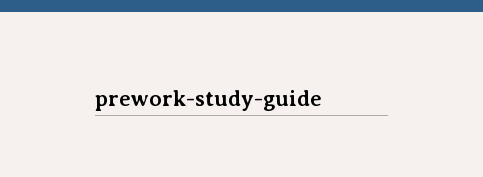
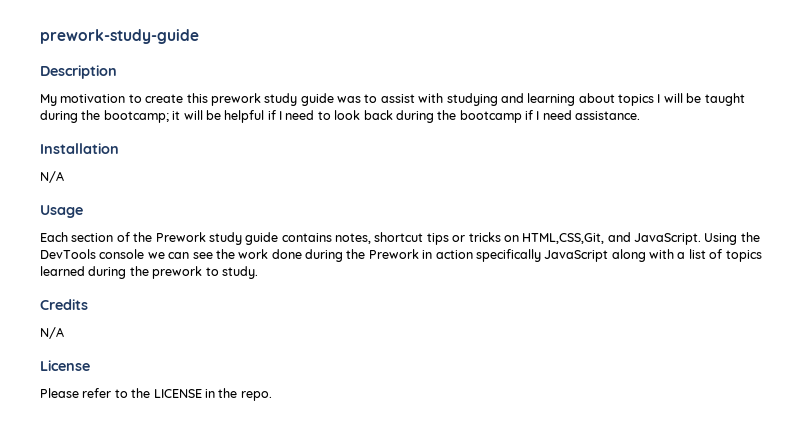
(322, 100) none -> [40,65,117,79] [40,93,745,106] [40,110,641,123] [40,143,119,154] [40,171,64,183] [40,205,83,218] [40,232,760,245] [40,249,762,262] [40,266,258,279] [40,299,88,310] [40,327,64,339] [40,360,90,371] [40,388,272,401] // Description // My motivation to create this prework study guide was to assist with studying and learning about topics I will be taught during the bootcamp; it will be helpful if I need to look back during the bootcamp if I need assistance. // Installation // N/A // Usage // Each section of the Prework study guide contains notes, shortcut tips or tricks on HTML,CSS,Git, and JavaScript. Using the DevTools console we can see the work done during the Prework in action specifically JavaScript along with a list of topics learned during the prework to study. // Credits // N/A // License // Please refer to the LICENSE in the repo.

